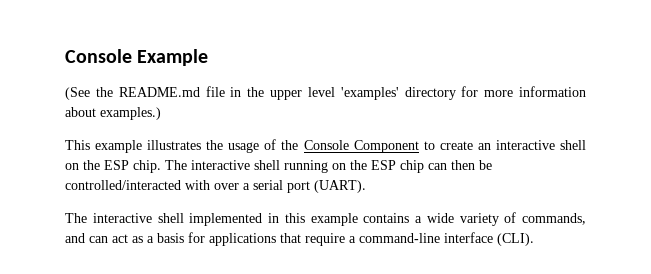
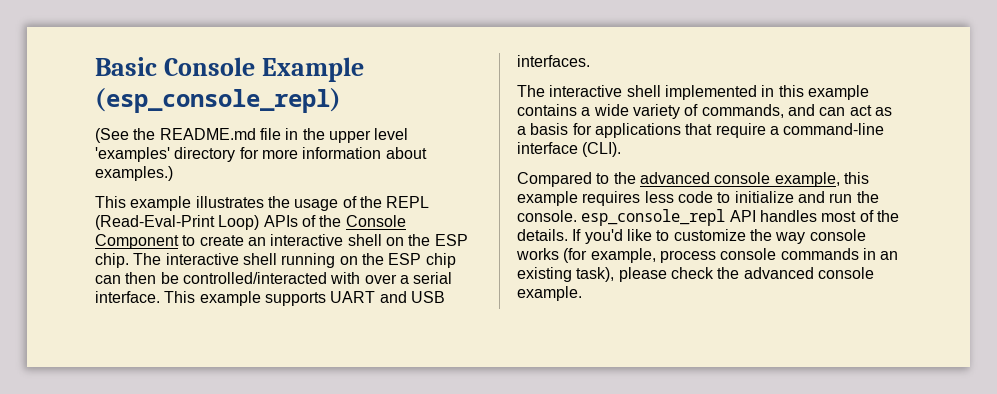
(65, 56) none -> [95,57,157,76] Basic
(209, 57) none -> [95,88,341,113] (esp_console_repl)
(299, 145) none -> [386,196,430,208] [95,215,342,230] REPL (Read-Eval-Print Loop) APIs of the
[287,180,366,193] port (UART). -> [95,291,445,306] [517,55,590,67] interface. This example supports UART and USB interfaces.
(534, 239) none -> [517,172,869,187] [517,191,879,206] [517,209,899,226] [517,229,866,244] [516,248,899,263] [517,267,874,282] [517,286,582,301] // Compared to the advanced console example, this example requires less code to initialize and run the console. esp_console_repl API handles most of the details. If you'd like to customize the way console works (for example, process console commands in an existing task), please check the advanced console example.

